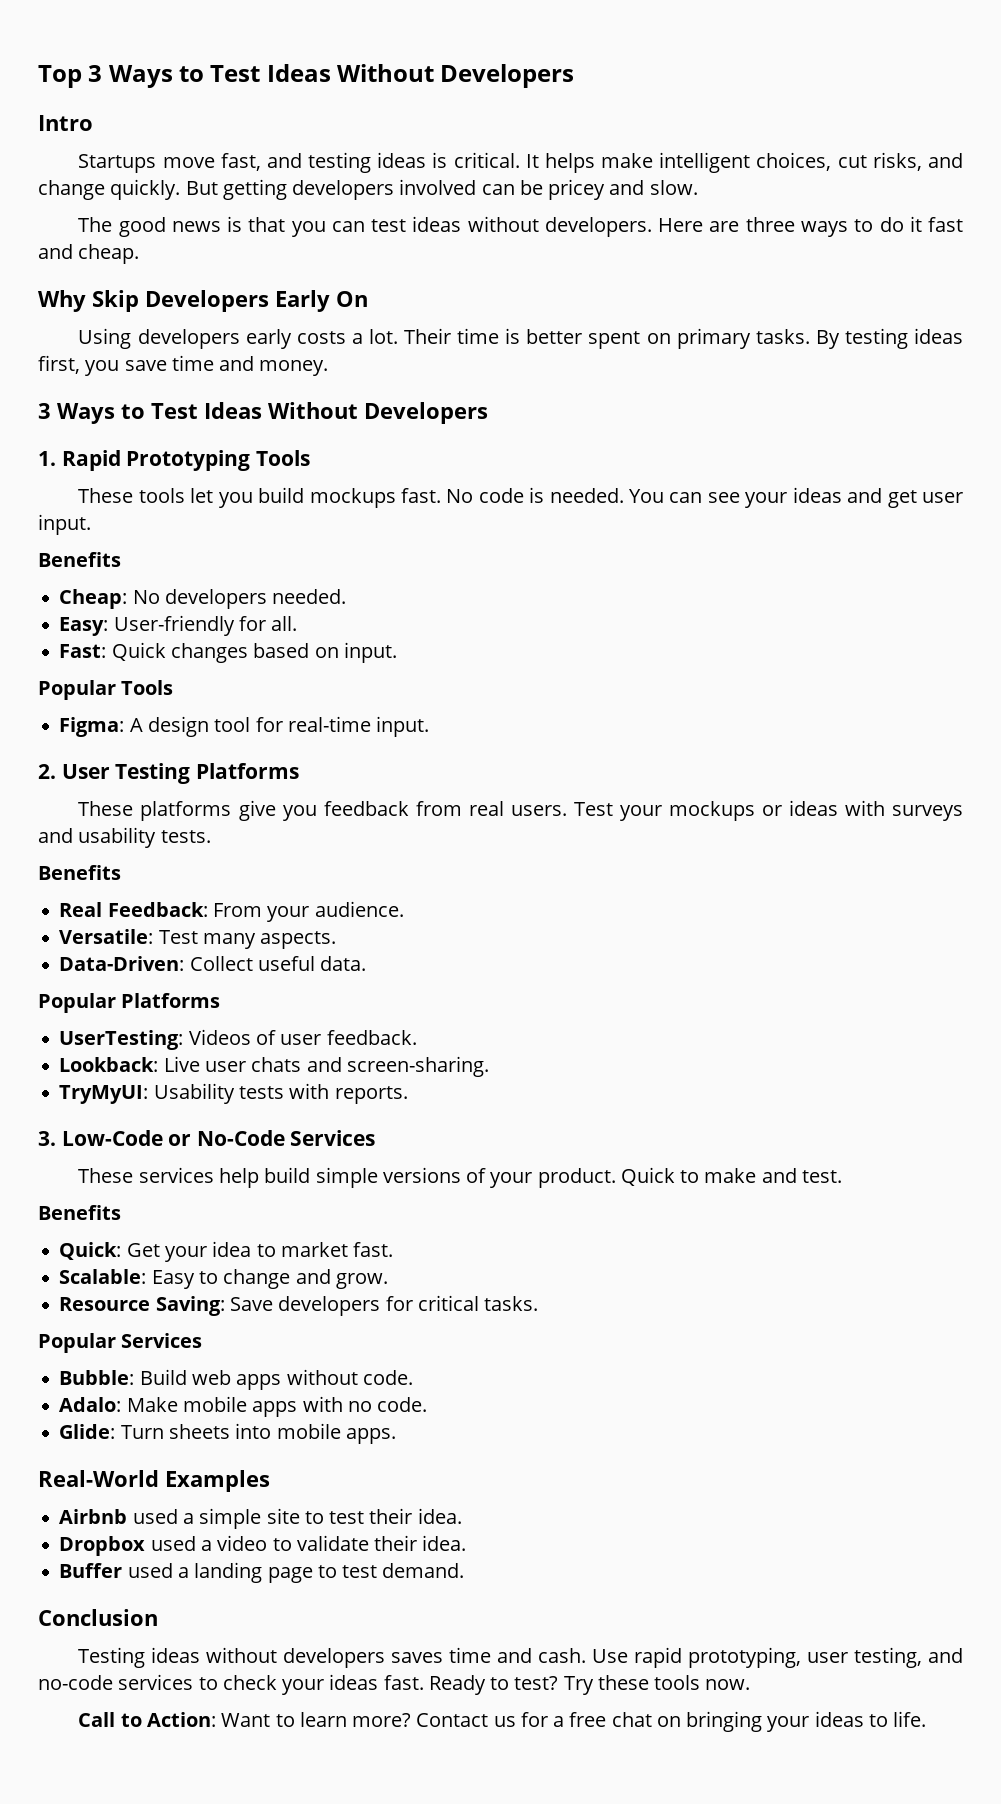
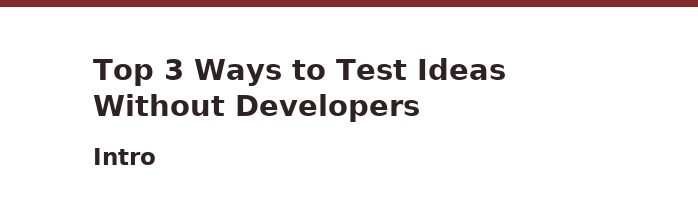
[78,152,964,173] [38,179,698,200] [78,216,964,237] [38,244,140,264] [38,290,368,312] [78,328,963,349] [38,355,329,376] [38,402,488,424] [38,450,310,471] [78,487,963,508] [38,514,91,535] [38,552,121,567] [59,589,347,609] [59,615,298,636] [59,642,397,663] [38,680,174,700] [59,716,430,737] [38,763,299,784] [78,800,964,821] [38,827,211,848] [38,865,121,880] [59,901,404,922] [59,929,337,949] [59,956,367,971] [38,993,221,1013] [59,1029,417,1050] [59,1056,489,1077] [59,1083,408,1104] [38,1130,376,1146] [78,1167,842,1188] [38,1205,121,1220] [59,1241,394,1262] [59,1269,388,1289] [59,1295,539,1316] [38,1333,203,1353] [59,1369,413,1390] [59,1396,428,1417] [59,1423,396,1444] [38,1470,270,1492] [59,1508,462,1529] [59,1535,467,1556] [59,1562,465,1583] [38,1609,158,1626] [78,1647,963,1668] [38,1674,751,1695] [78,1711,927,1732] // Startups move fast, and testing ideas is critical. It helps make intelligent choices, cut risks, and change quickly. But getting developers involved can be pricey and slow. // The good news is that you can test ideas without developers. Here are three ways to do it fast and cheap. // Why Skip Developers Early On // Using developers early costs a lot. Their time is better spent on primary tasks. By testing ideas first, you save time and money. // 3 Ways to Test Ideas Without Developers // 1. Rapid Prototyping Tools // These tools let you build mockups fast. No code is needed. You can see your ideas and get user input. // Benefits // Cheap: No developers needed. // Easy: User-friendly for all. // Fast: Quick changes based on input. // Popular Tools // Figma: A design tool for real-time input. // 2. User Testing Platforms // These platforms give you feedback from real users. Test your mockups or ideas with surveys and usability tests. // Benefits // Real Feedback: From your audience. // Versatile: Test many aspects. // Data-Driven: Collect useful data. // Popular Platforms // UserTesting: Videos of user feedback. // Lookback: Live user chats and screen-sharing. // TryMyUI: Usability tests with reports. // 3. Low-Code or No-Code Services // These services help build simple versions of your product. Quick to make and test. // Benefits // Quick: Get your idea to market fast. // Scalable: Easy to change and grow. // Resource Saving: Save developers for critical tasks. // Popular Services // Bubble: Build web apps without code. // Adalo: Make mobile apps with no code. // Glide: Turn sheets into mobile apps. // Real-World Examples // Airbnb used a simple site to test their idea. // Dropbox used a video to validate their idea. // Buffer used a landing page to test demand. // Conclusion // Testing ideas without developers saves time and cash. Use rapid prototyping, user testing, and no-code services to check your ideas fast. Ready to test? Try these tools now. // Call to Action: Want to learn more? Contact us for a free chat on bringing your ideas to life. -> (156, 156) none

